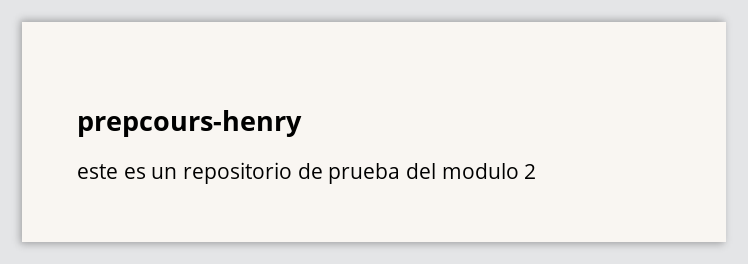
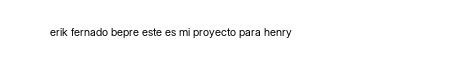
[77,110,302,137] [77,162,537,184] prepcours-henry // este es un repositorio de prueba del modulo 2 -> [50,28,292,39] erik fernado bepre este es mi proyecto para henry

